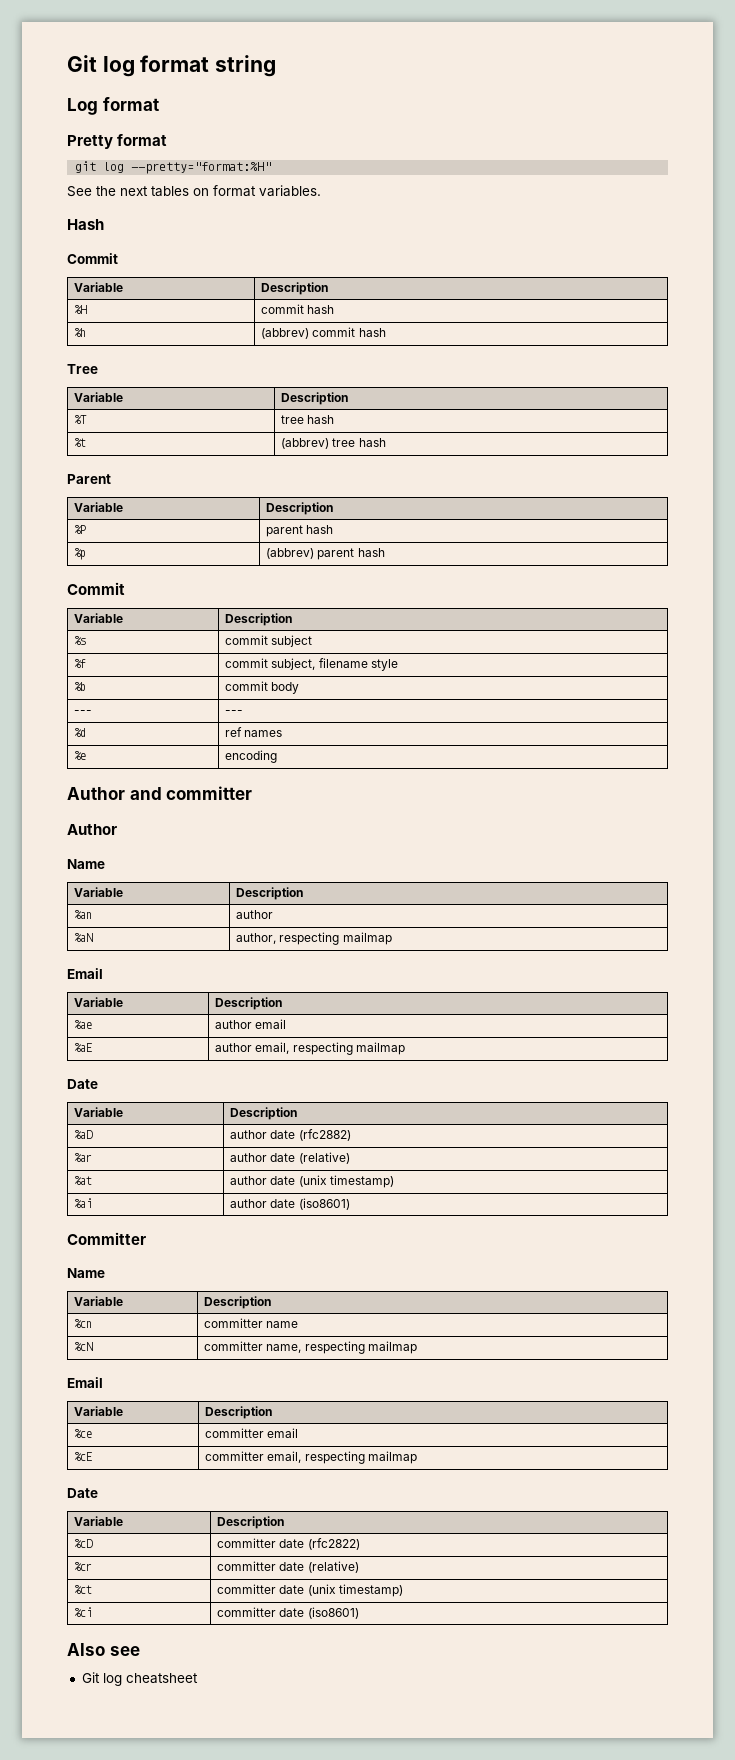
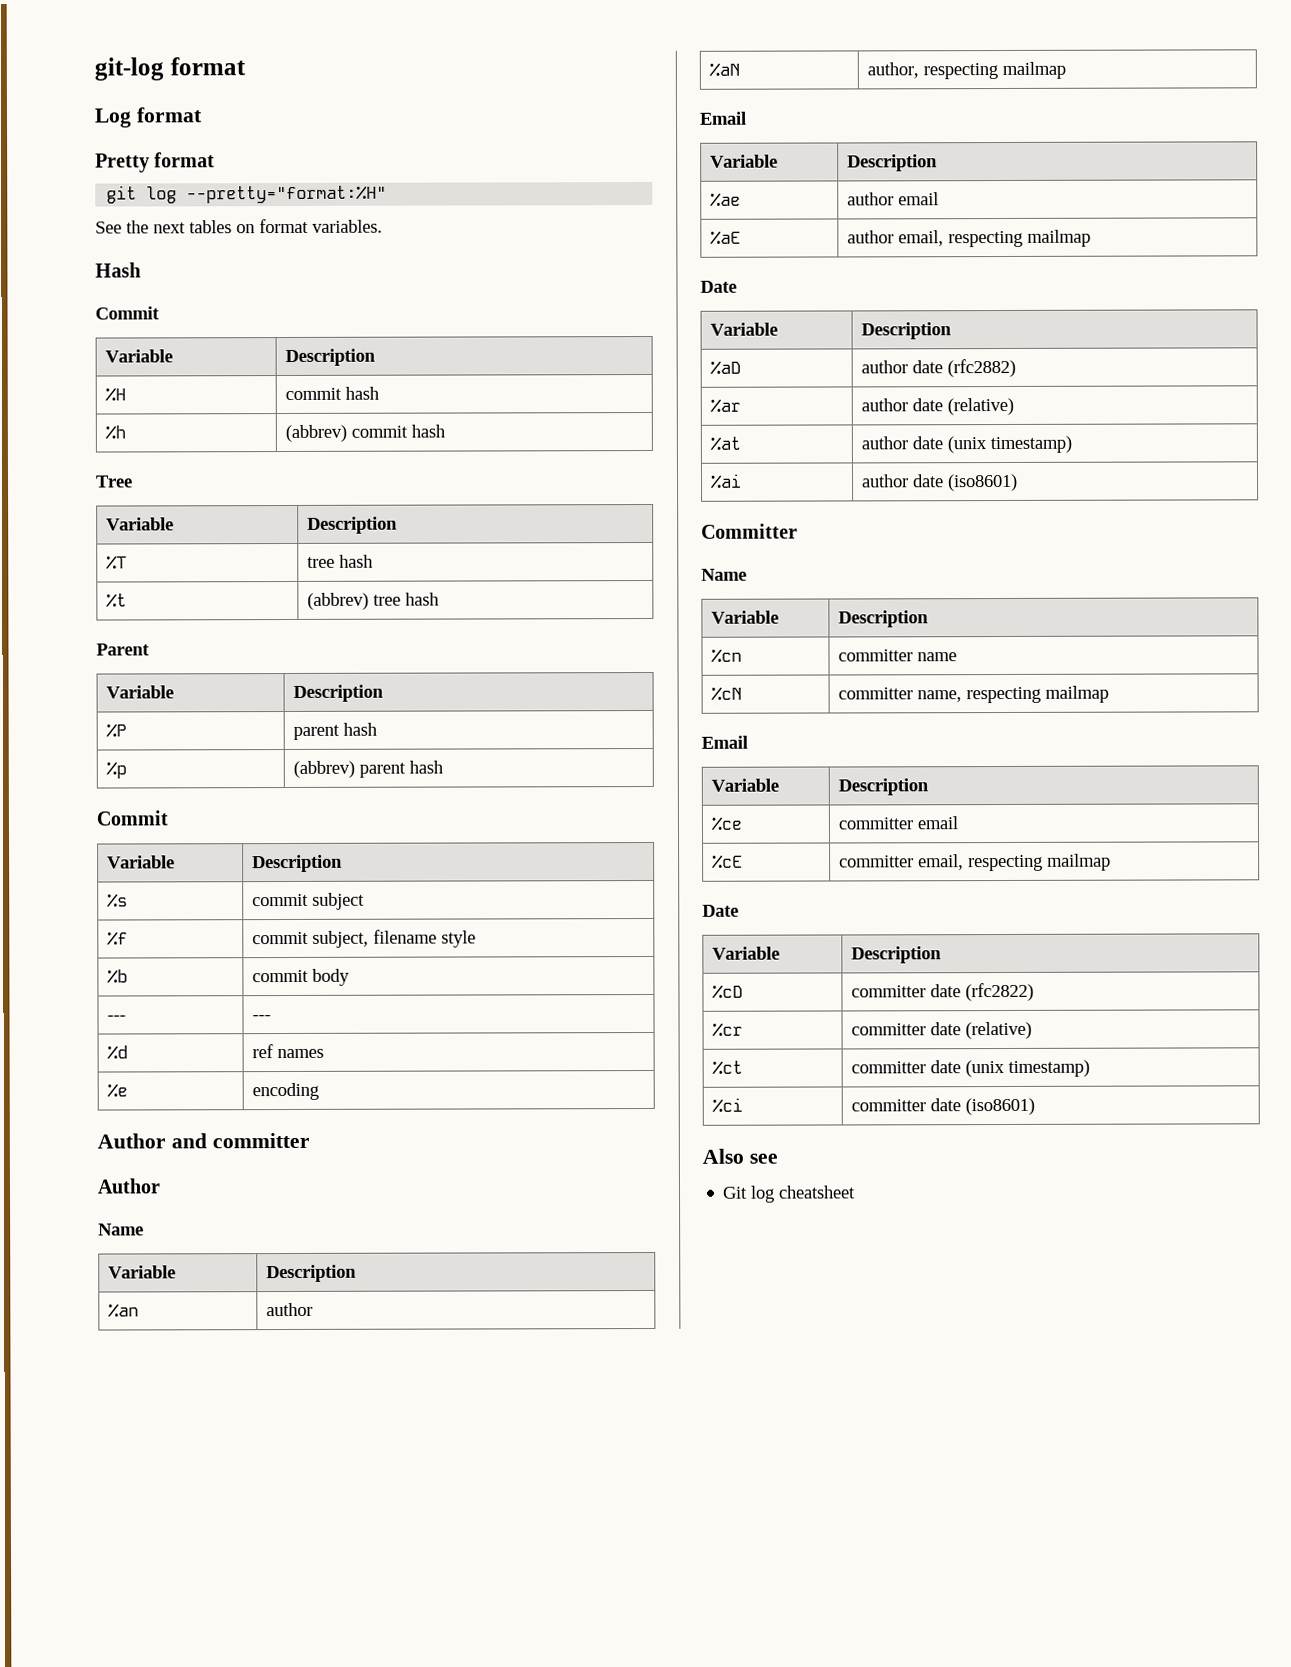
[67,55,277,77] Git log format string -> [94,57,246,81] git-log format

